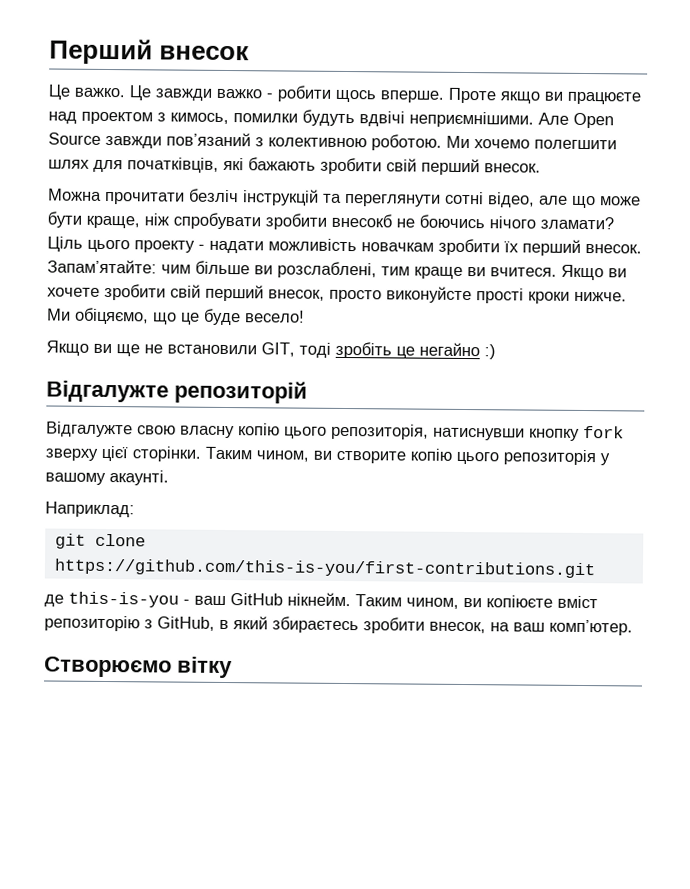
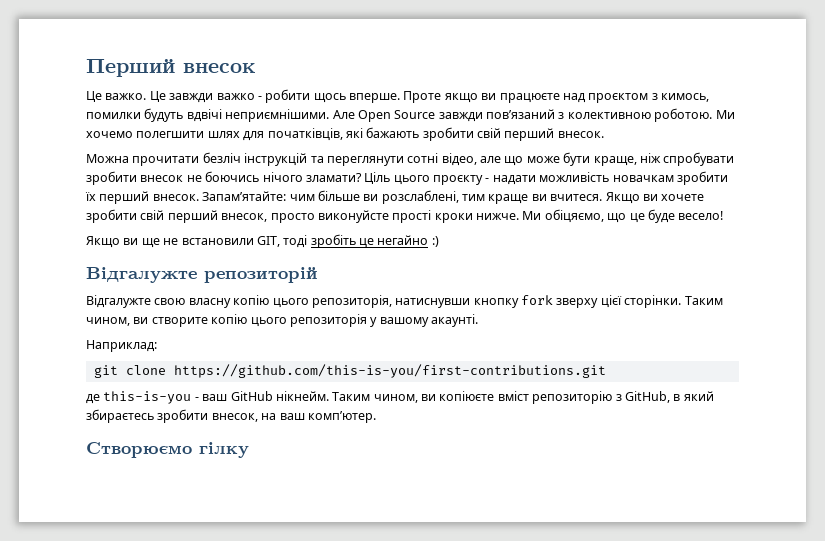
[81,111,153,125] проектом -> [588,93,649,103] проєктом
[331,213,392,228] внесокб -> [140,175,184,182] внесок
[134,240,195,253] проекту -> [433,175,483,185] проєкту
[177,656,233,679] вітку -> [199,442,249,458] гілку

